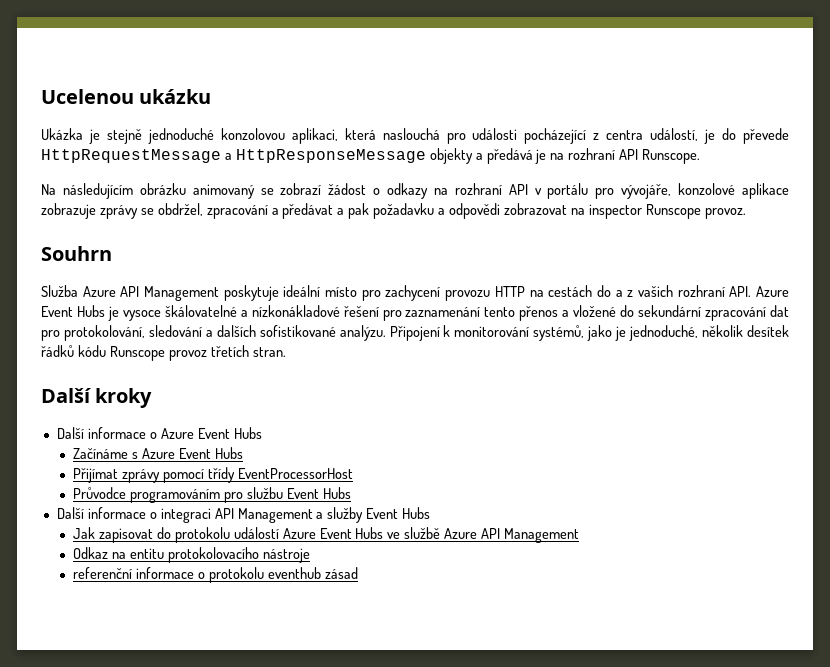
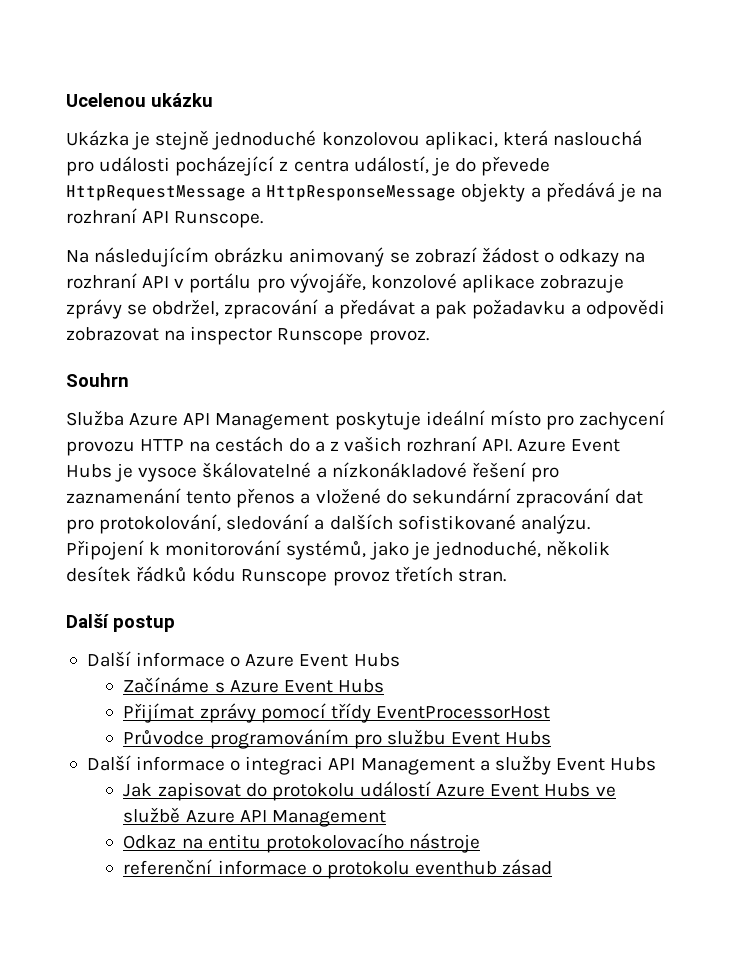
[95,388,153,408] kroky -> [113,615,175,632] postup

